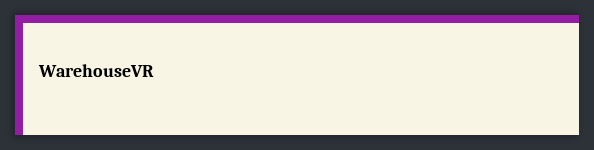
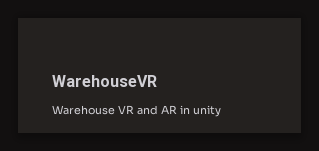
(154, 70) none -> [52,105,221,117] // Warehouse VR and AR in unity

